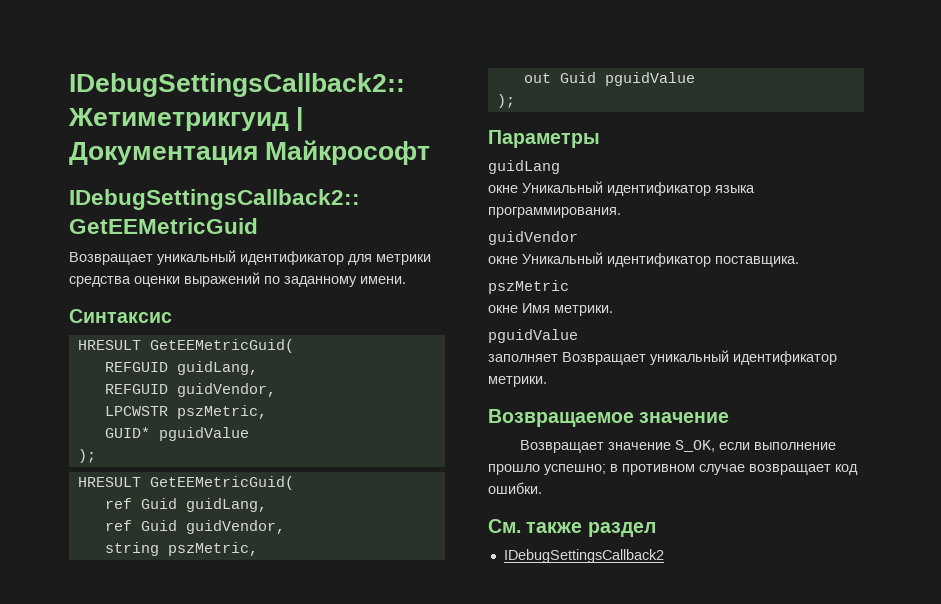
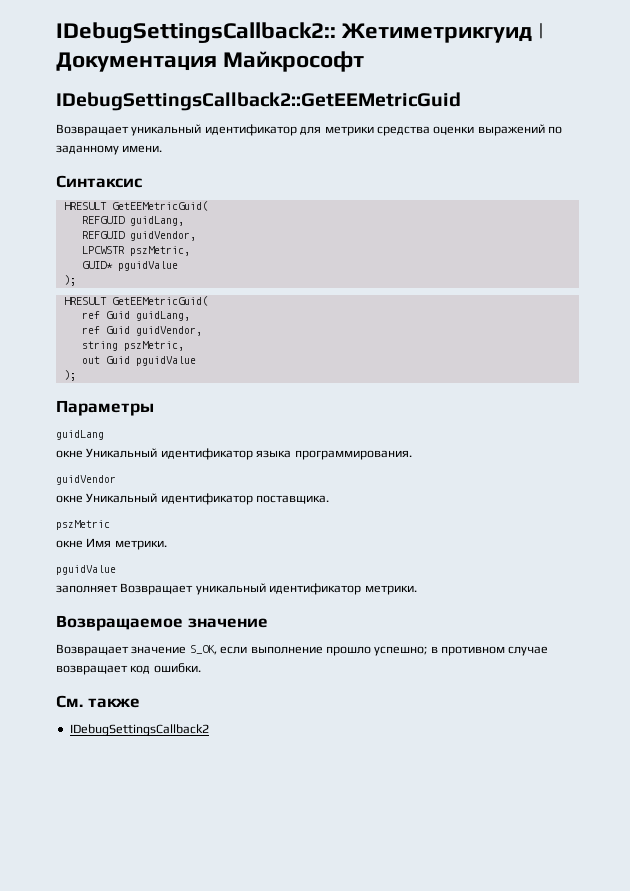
[587,522,656,537] раздел -> (140, 703) none

